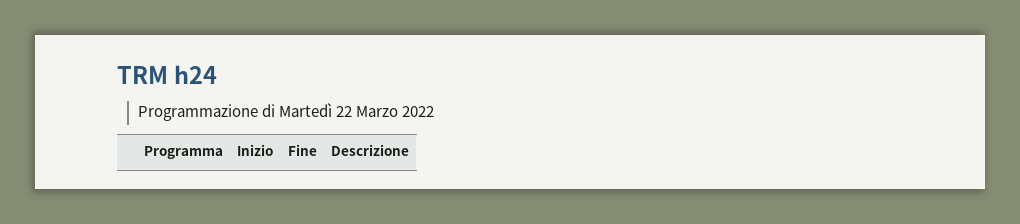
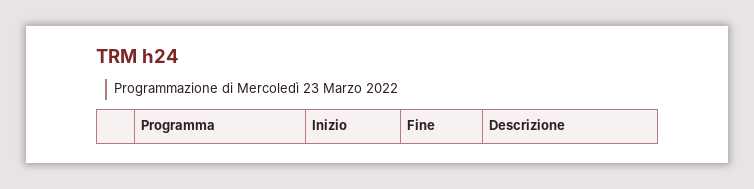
[278,103,352,117] Martedì 22 -> [236,82,319,93] Mercoledì 23

